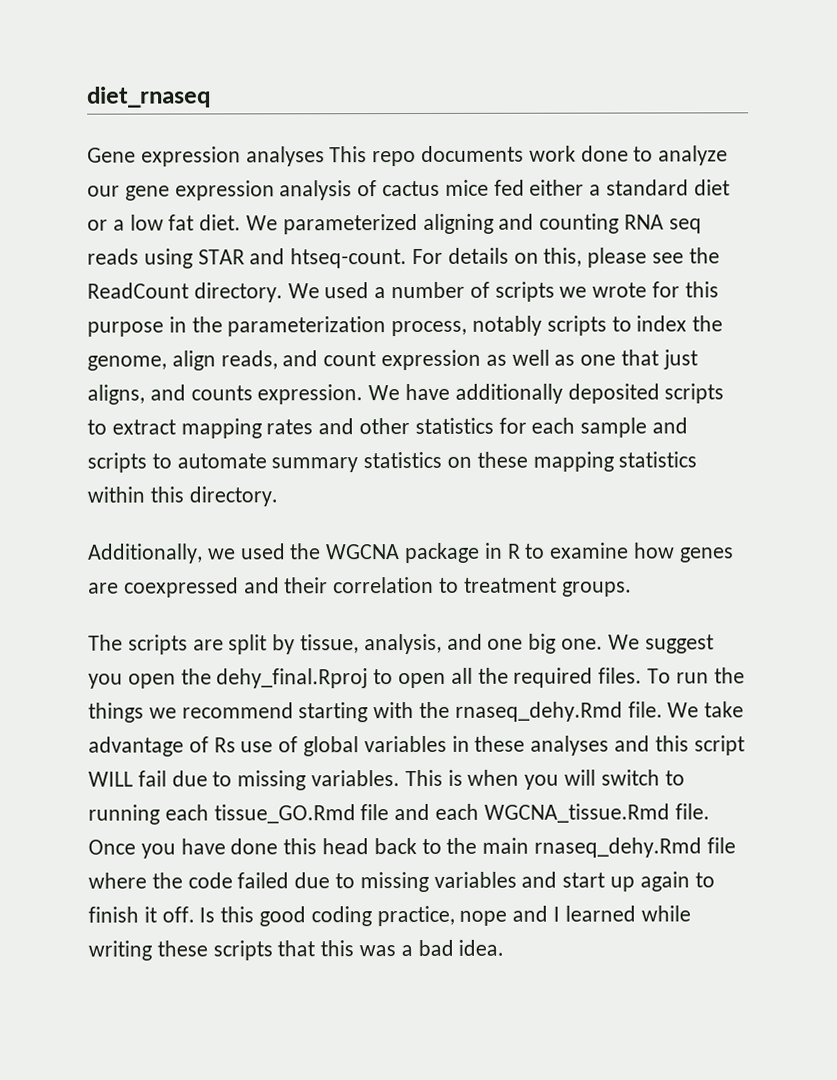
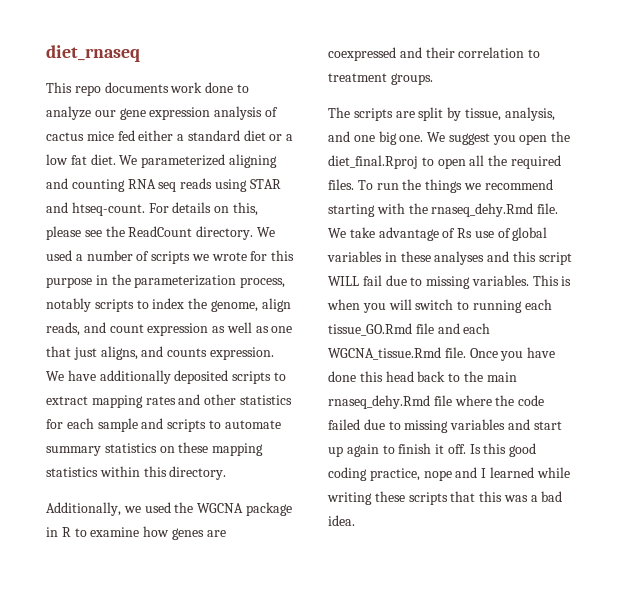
[87,146,325,167] Gene expression analyses -> (140, 53) none
[216,668,369,689] dehy_final.Rproj -> [328,155,418,169] diet_final.Rproj

